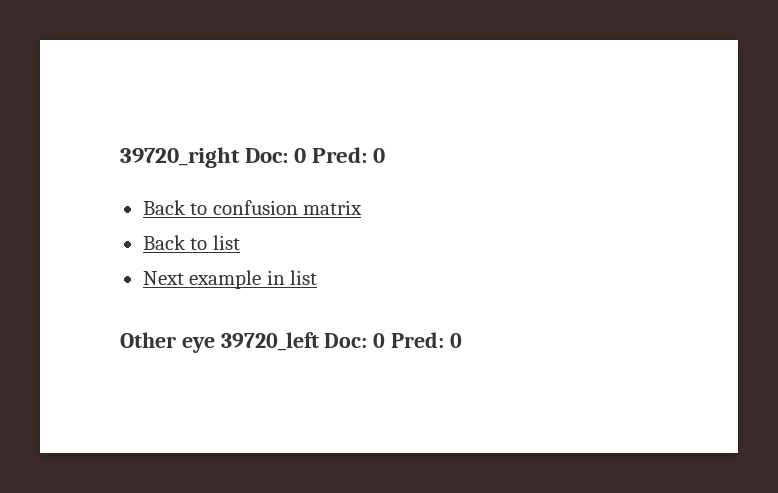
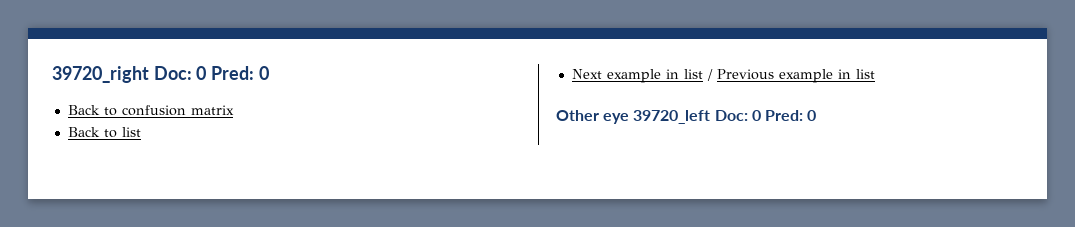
(318, 277) none -> [706,69,875,83] / Previous example in list

